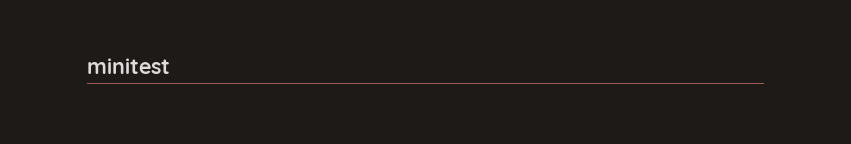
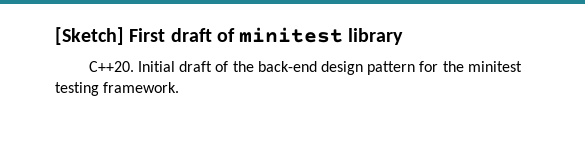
[87,58,170,74] minitest -> [55,27,404,45] [88,61,522,75] [55,82,180,96] [Sketch] First draft of minitest library // C++20. Initial draft of the back-end design pattern for the minitest testing framework.

